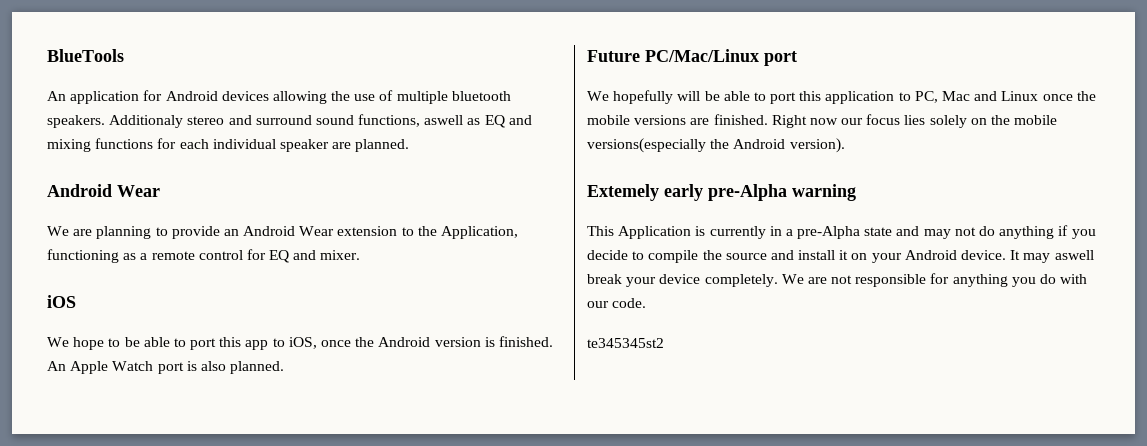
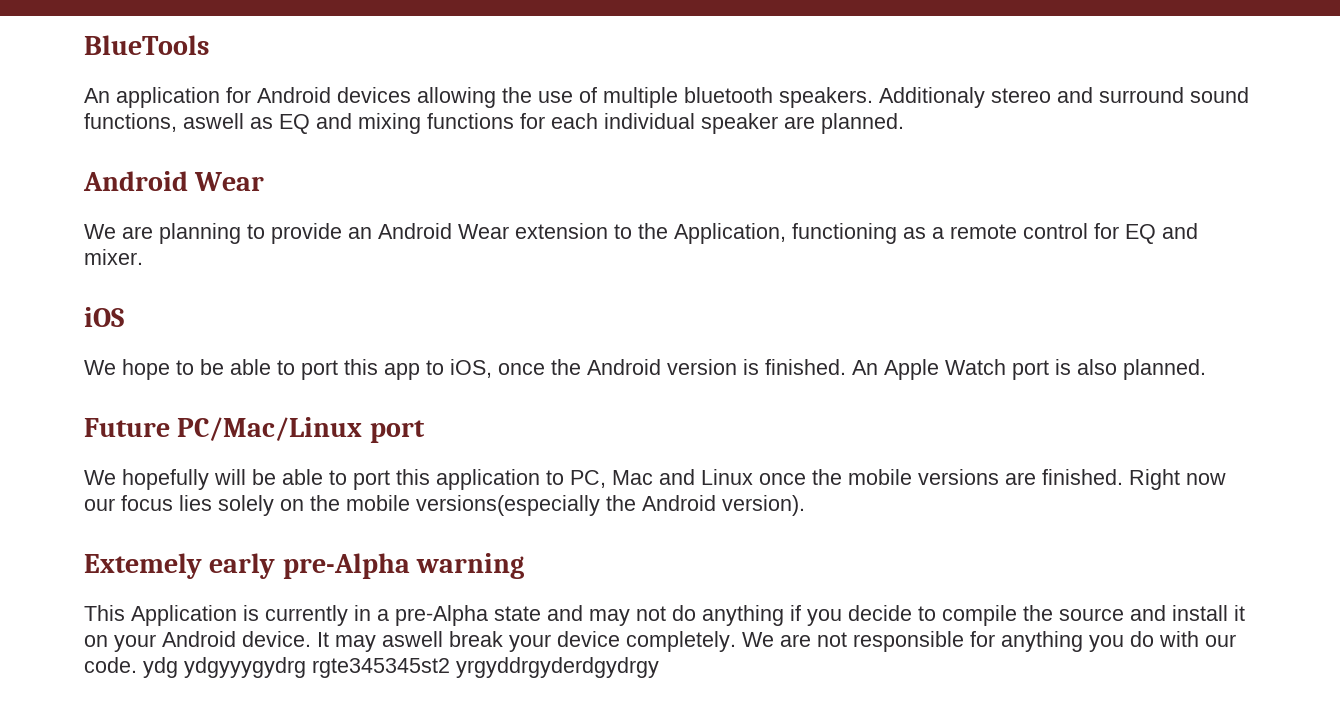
[587,338,664,348] // te345345st2 -> [143,657,659,678] ydg ydgyyygydrg rgte345345st2 yrgyddrgyderdgydrgy

